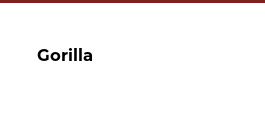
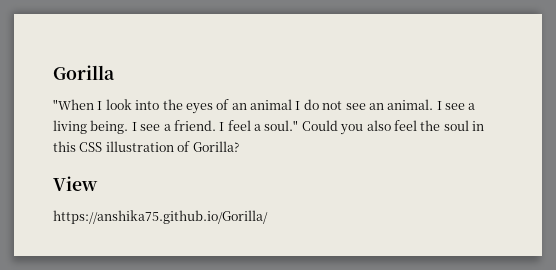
(93, 54) none -> [53,99,476,114] [53,120,484,135] [53,141,239,152] [53,176,98,191] [53,210,268,224] // "When I look into the eyes of an animal I do not see an animal. I see a living being. I see a friend. I feel a soul." Could you also feel the soul in this CSS illustration of Gorilla? // View // https://anshika75.github.io/Gorilla/

